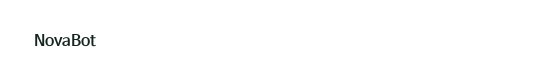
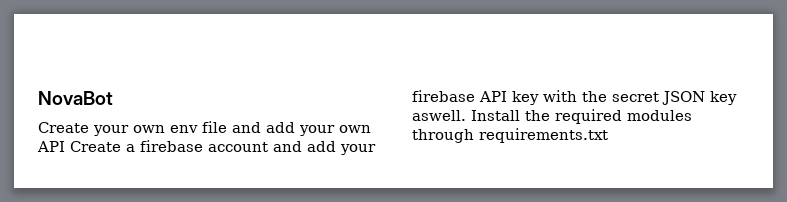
(96, 40) none -> [38,121,371,136] [37,140,376,155] [412,90,737,105] [412,109,692,124] [412,128,608,143] // Create your own env file and add your own API Create a firebase account and add your firebase API key with the secret JSON key aswell. Install the required modules through requirements.txt

